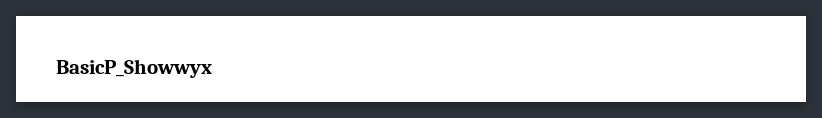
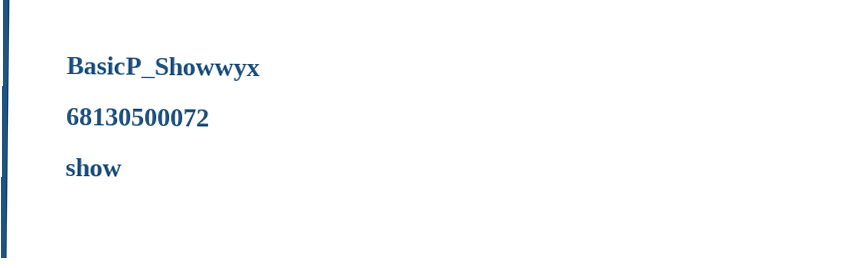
(212, 68) none -> [66,107,210,127] [65,157,122,177] // 68130500072 // show

